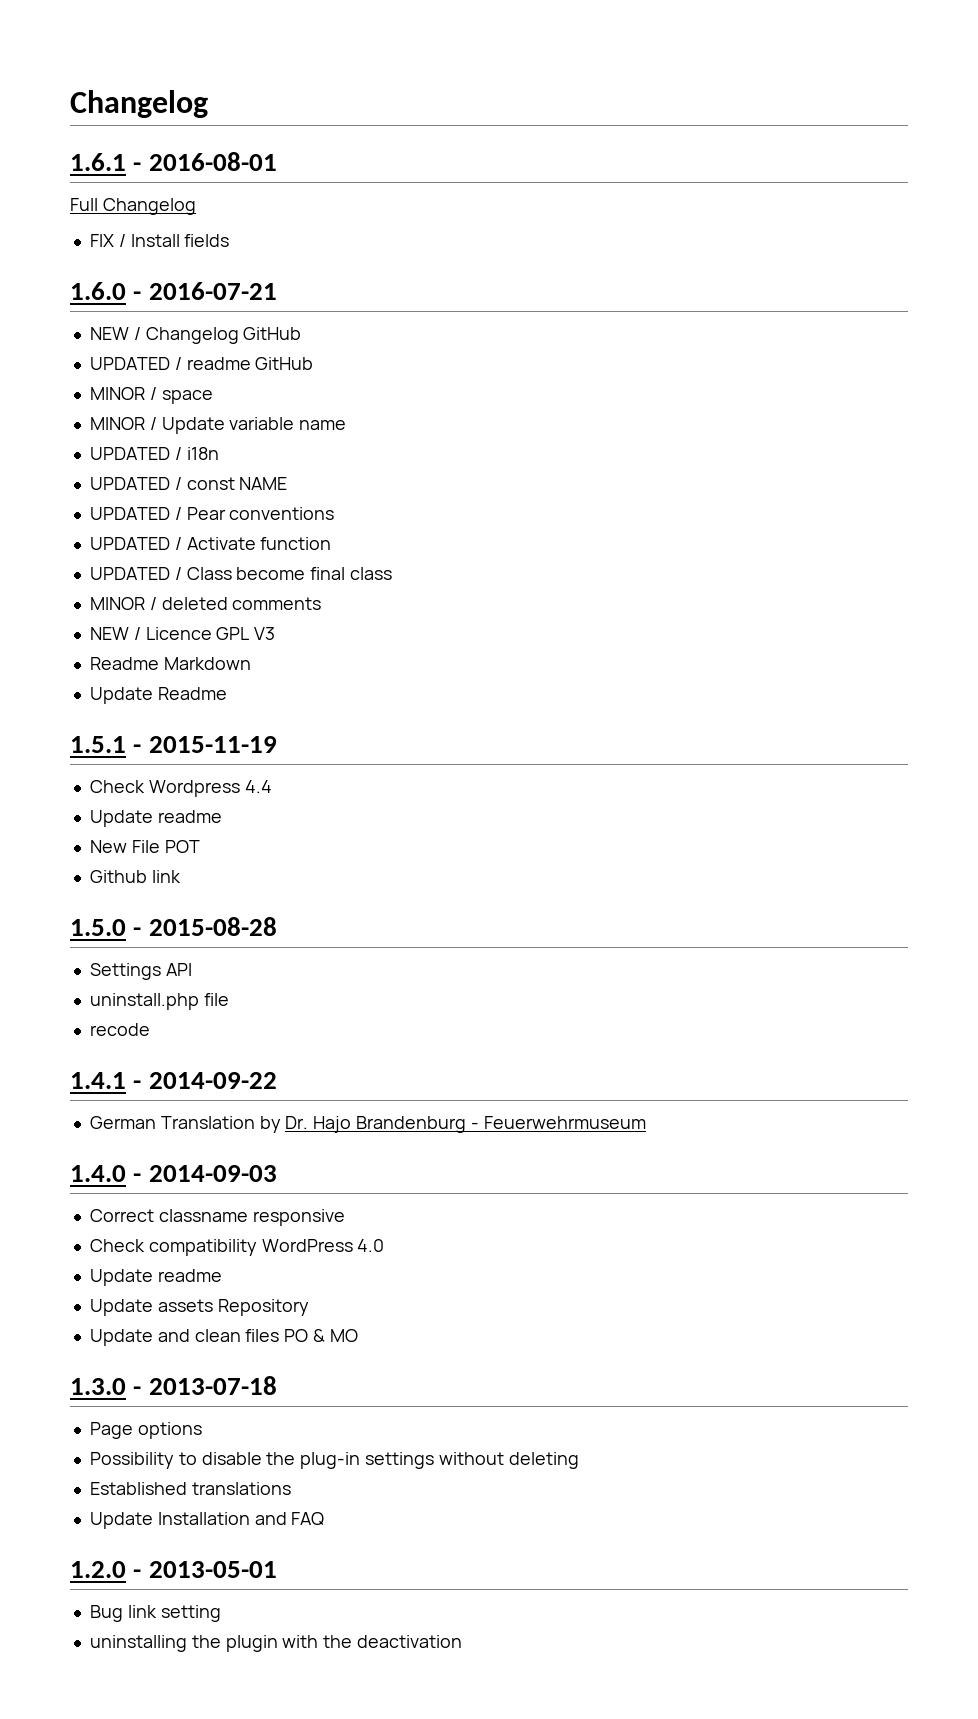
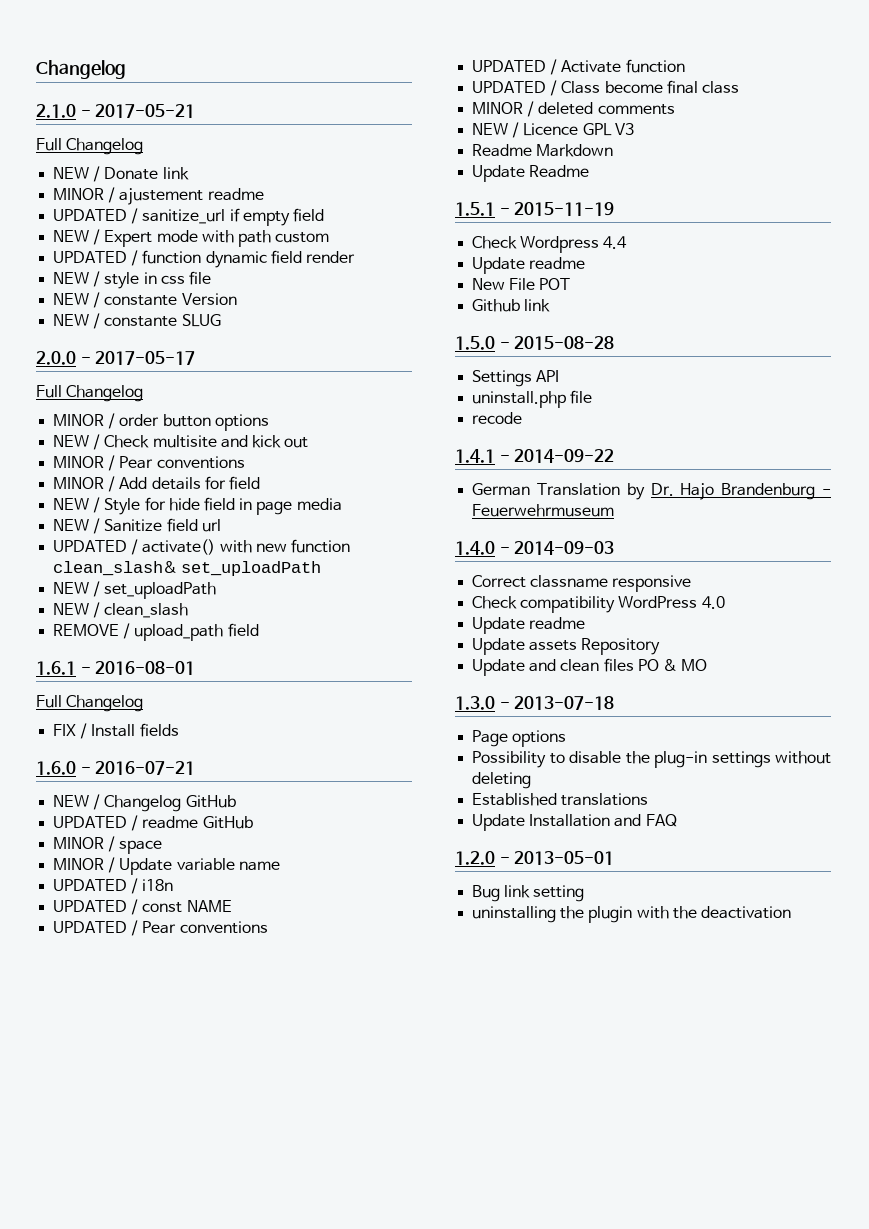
[70,90,208,118] Changelog -> [36,60,126,79] [36,104,196,118] [36,138,144,155] [53,166,189,182] [53,187,264,205] [53,208,324,226] [53,229,330,247] [53,250,355,268] [53,271,211,289] [53,292,237,308] [53,313,221,329] [36,351,196,365] [36,385,144,402] [53,413,269,431] [53,434,309,450] [53,455,245,471] [53,476,260,492] [53,497,342,515] [53,518,221,534] [53,539,350,555] [53,561,322,576] [53,581,217,599] [53,602,189,618] [53,623,259,641] Changelog // 2.1.0 - 2017-05-21 // Full Changelog // NEW / Donate link // MINOR / ajustement readme // UPDATED / sanitize_url if empty field // NEW / Expert mode with path custom // UPDATED / function dynamic field render // NEW / style in css file // NEW / constante Version // NEW / constante SLUG // 2.0.0 - 2017-05-17 // Full Changelog // MINOR / order button options // NEW / Check multisite and kick out // MINOR / Pear conventions // MINOR / Add details for field // NEW / Style for hide field in page media // NEW / Sanitize field url // UPDATED / activate() with new function clean_slash& set_uploadPath // NEW / set_uploadPath // NEW / clean_slash // REMOVE / upload_path field

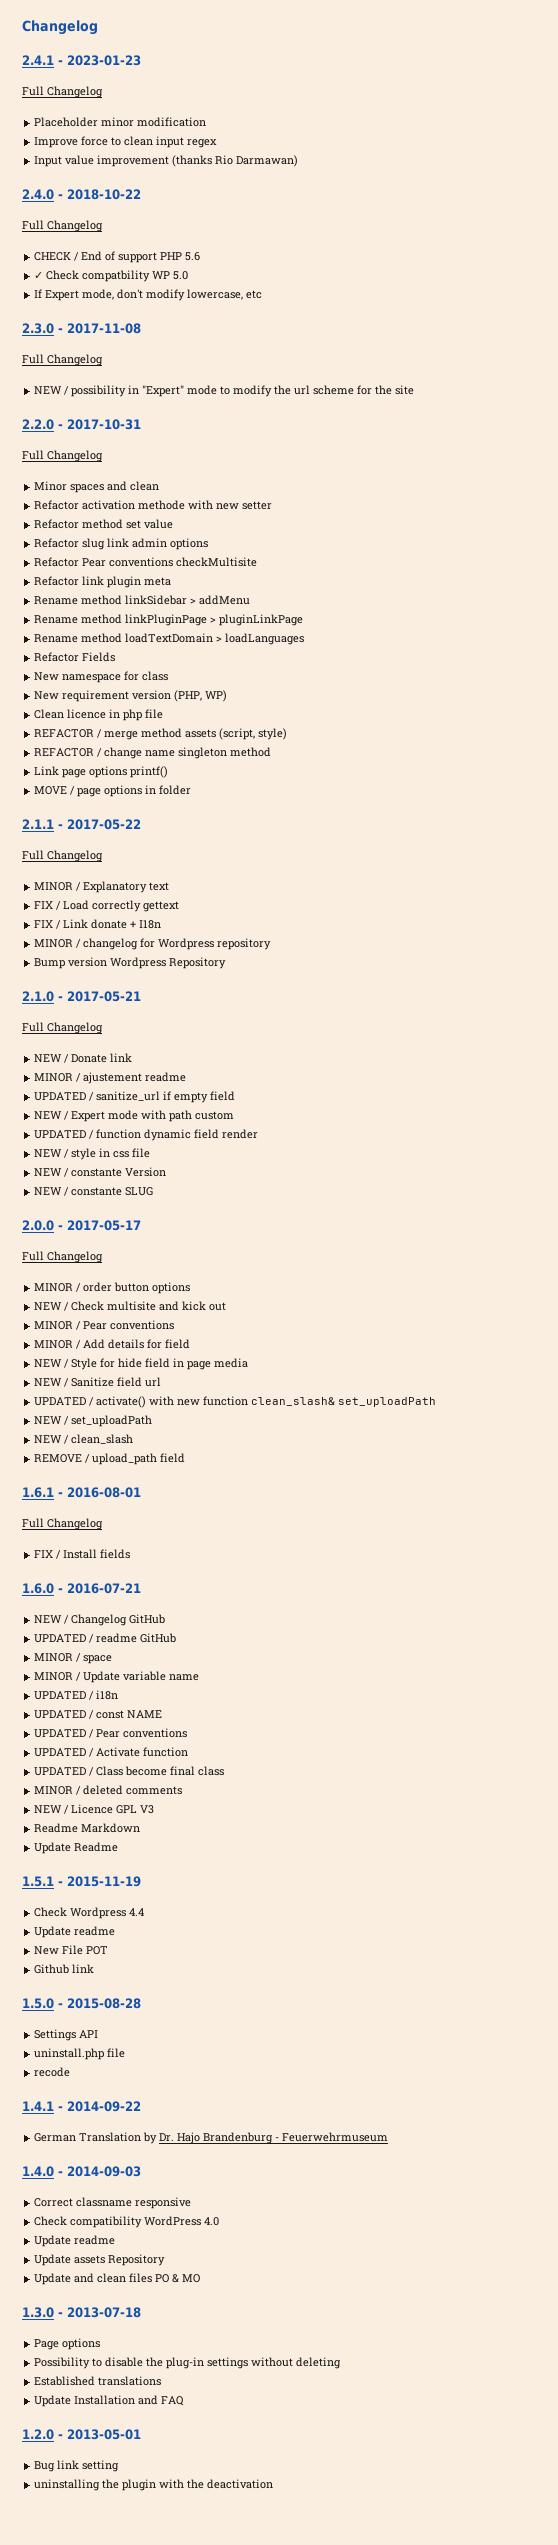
[36,60,126,79] Changelog -> [22,20,98,35] [22,55,141,66] [22,86,103,98] [34,117,207,127] [34,136,218,148] [34,155,299,167] [22,189,141,200] [22,220,103,232] [34,251,201,263] [34,270,189,282] [34,289,263,301] [22,323,141,334] [22,354,103,366] [34,385,415,397] [22,419,141,430] [22,450,103,462] [34,481,160,493] [34,500,273,510] [34,519,174,529] [34,538,209,550] [34,557,258,567] [34,576,172,588] [34,595,251,605] [34,614,304,626] [34,633,305,645] [34,652,116,662] [34,671,169,683] [34,690,228,702] [34,709,164,721] [34,728,288,740] [34,747,272,759] [34,766,169,778] [34,785,192,797] [22,819,141,830] [22,850,103,862] [34,881,170,893] [34,900,180,912] [34,919,162,929] [34,938,272,950] [34,957,227,969] Changelog // 2.4.1 - 2023-01-23 // Full Changelog // Placeholder minor modification // Improve force to clean input regex // Input value improvement (thanks Rio Darmawan) // 2.4.0 - 2018-10-22 // Full Changelog // CHECK / End of support PHP 5.6 // ✓ Check compatbility WP 5.0 // If Expert mode, don't modify lowercase, etc // 2.3.0 - 2017-11-08 // Full Changelog // NEW / possibility in "Expert" mode to modify the url scheme for the site // 2.2.0 - 2017-10-31 // Full Changelog // Minor spaces and clean // Refactor activation methode with new setter // Refactor method set value // Refactor slug link admin options // Refactor Pear conventions checkMultisite // Refactor link plugin meta // Rename method linkSidebar > addMenu // Rename method linkPluginPage > pluginLinkPage // Rename method loadTextDomain > loadLanguages // Refactor Fields // New namespace for class // New requirement version (PHP, WP) // Clean licence in php file // REFACTOR / merge method assets (script, style) // REFACTOR / change name singleton method // Link page options printf() // MOVE / page options in folder // 2.1.1 - 2017-05-22 // Full Changelog // MINOR / Explanatory text // FIX / Load correctly gettext // FIX / Link donate + I18n // MINOR / changelog for Wordpress repository // Bump version Wordpress Repository

